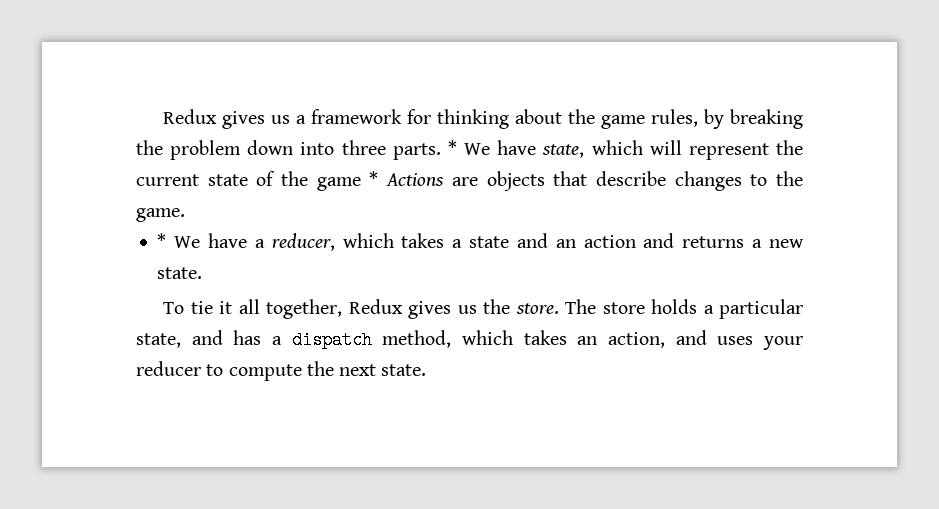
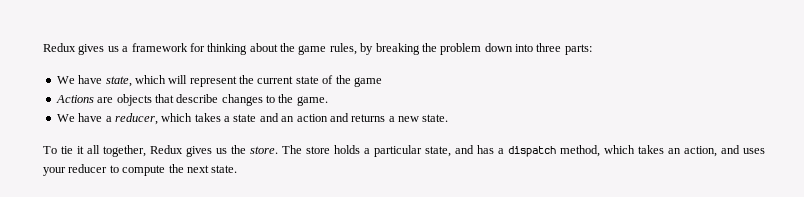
[392,140,457,160] parts. * -> [564,44,592,55] parts: //
[369,171,379,186] * -> (382, 82) //
[157,233,167,248] * -> (328, 101) none

